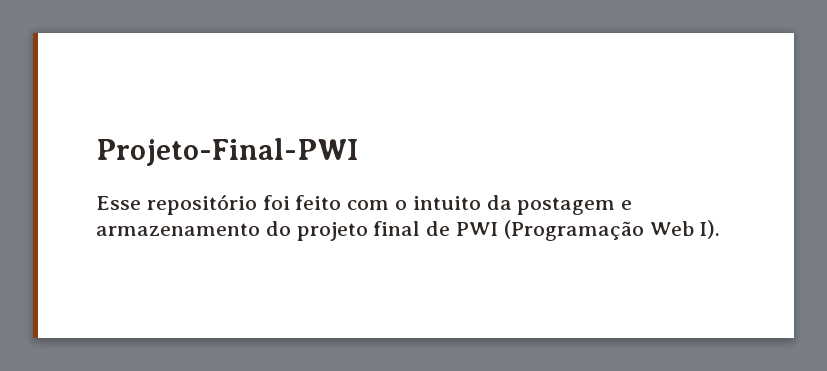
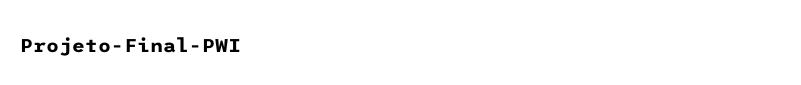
[96,194,633,215] [96,220,721,241] // Esse repositório foi feito com o intuito da postagem e armazenamento do projeto final de PWI (Programação Web I). -> (241, 46) none

